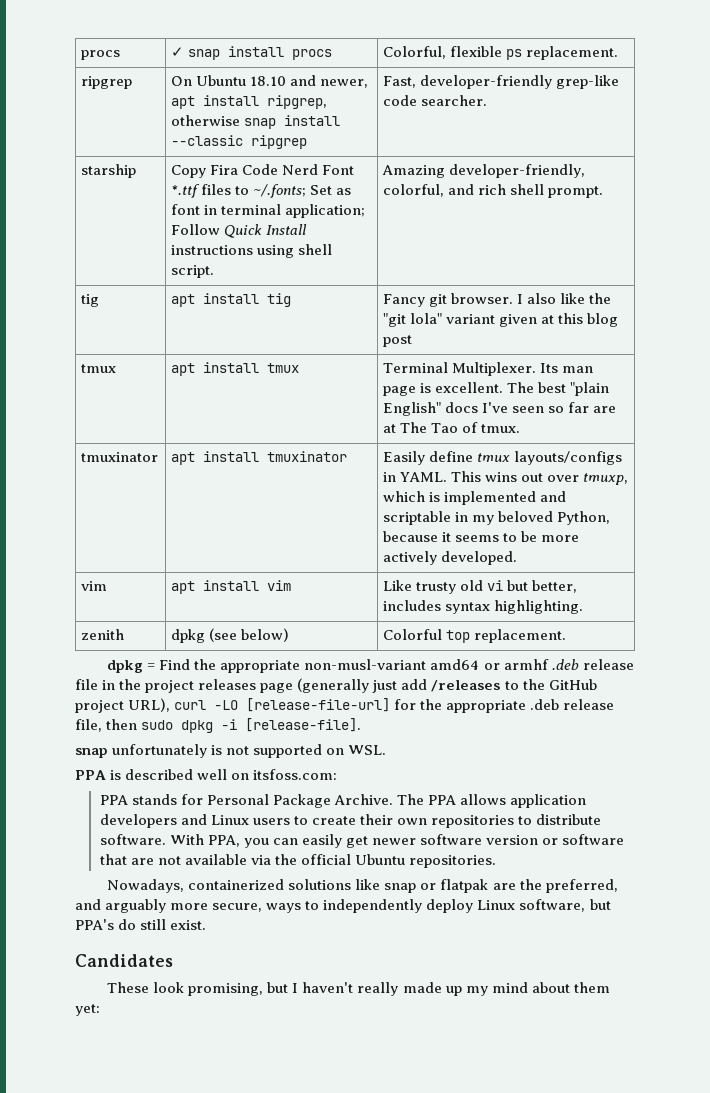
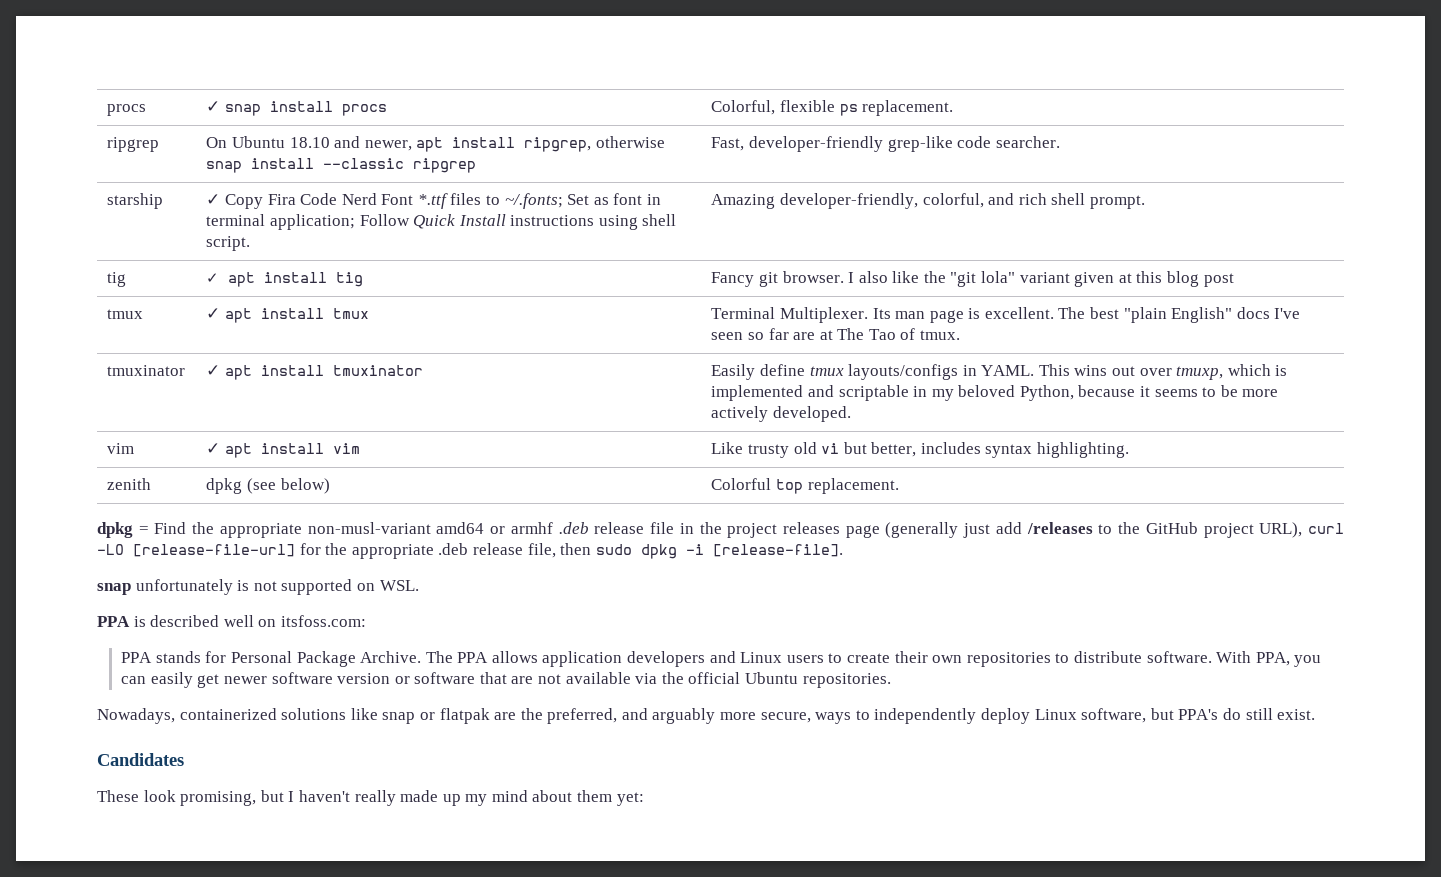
(137, 171) none -> [206,194,221,205] ✓
(100, 300) none -> [206,273,220,283] ✓
(117, 368) none -> [206,308,221,319] ✓
(159, 457) none -> [206,365,221,376] ✓
(108, 586) none -> [206,443,221,454] ✓

